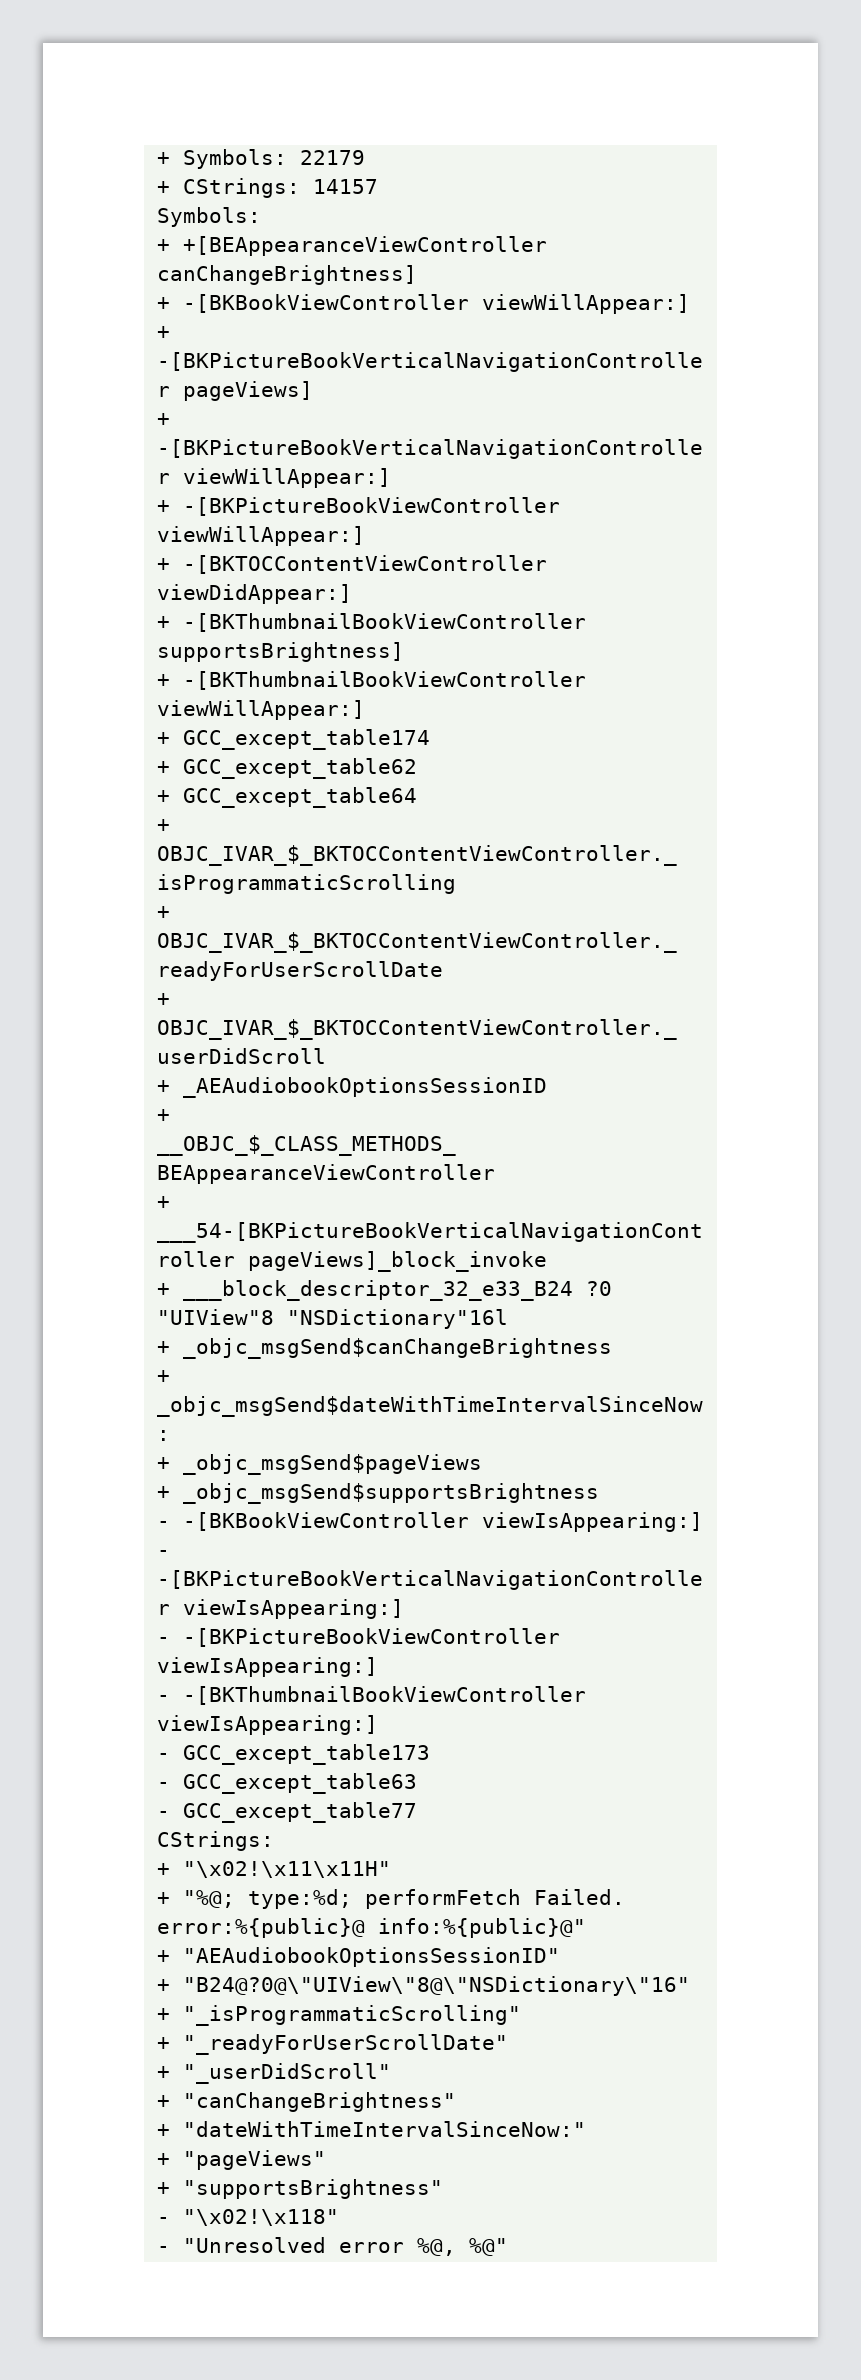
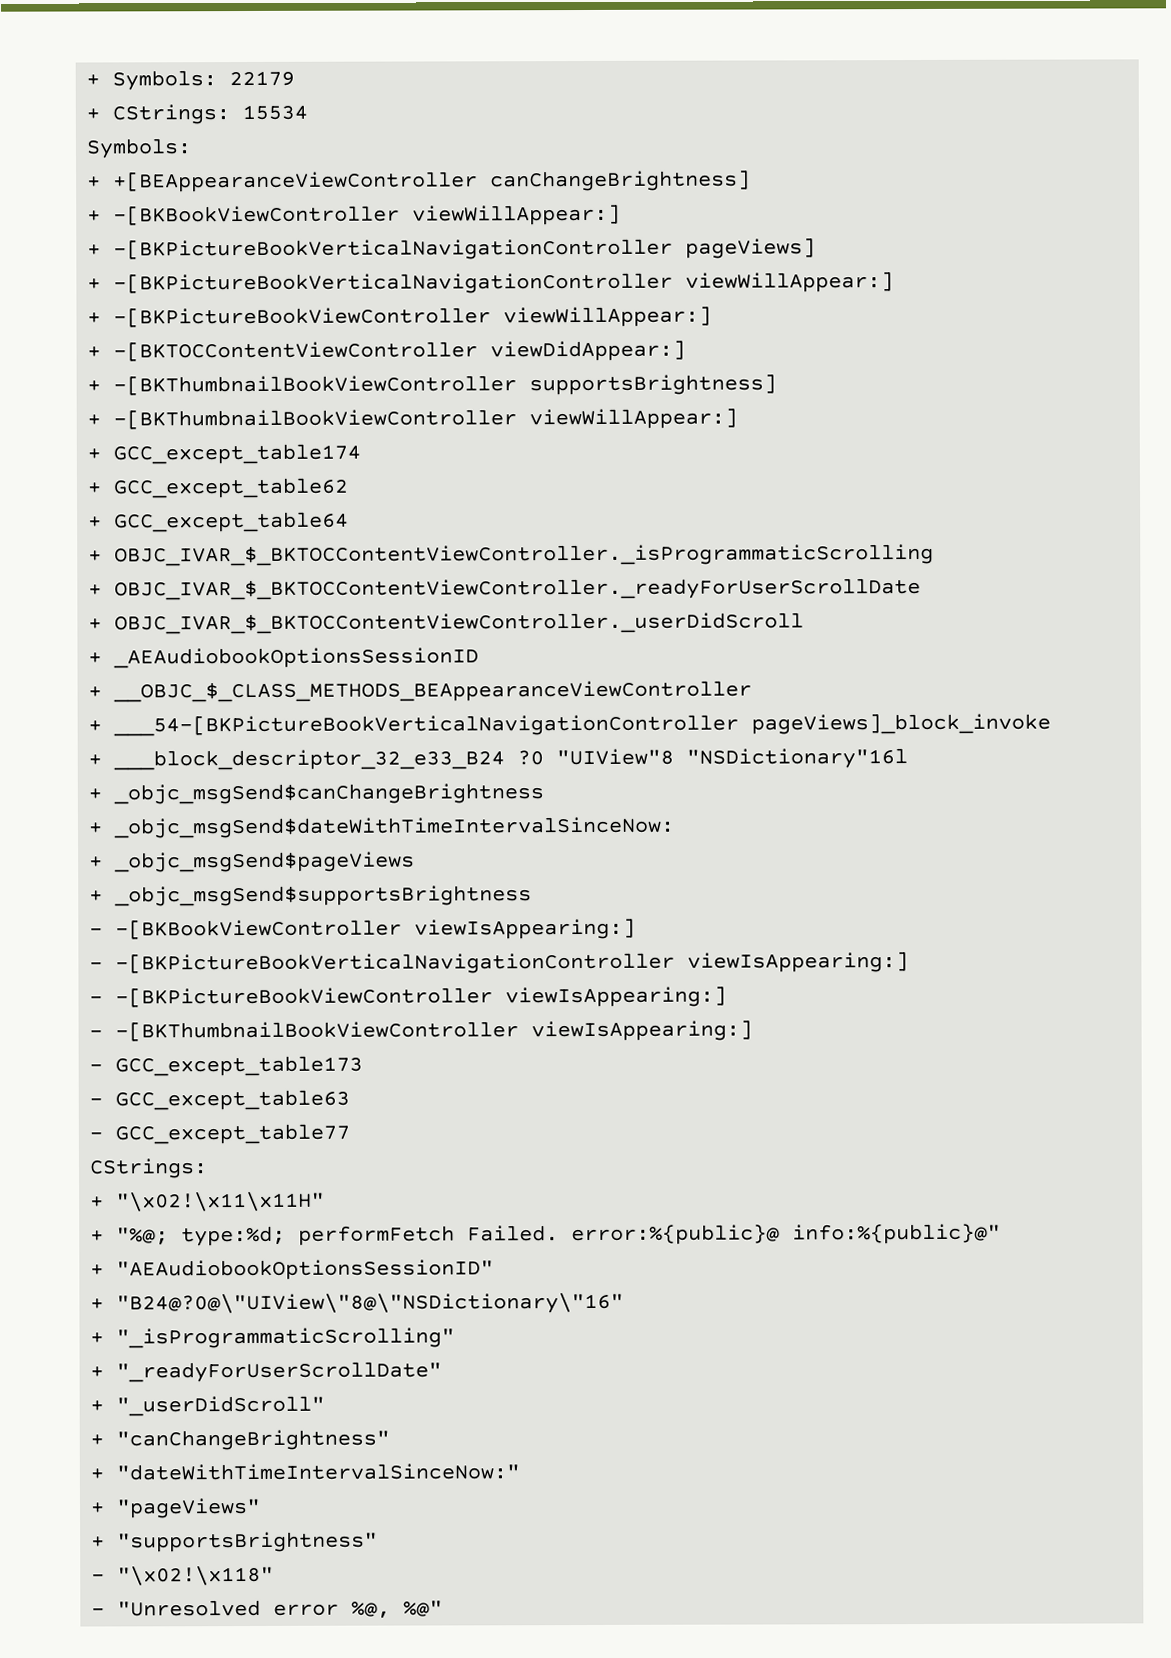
[312,179,378,194] 14157 -> [241,104,308,121] 15534

